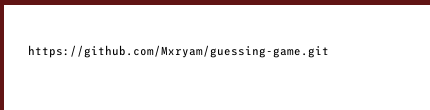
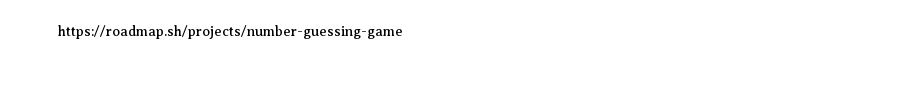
[28,45,329,58] https://github.com/Mxryam/guessing-game.git -> [58,25,403,39] https://roadmap.sh/projects/number-guessing-game

